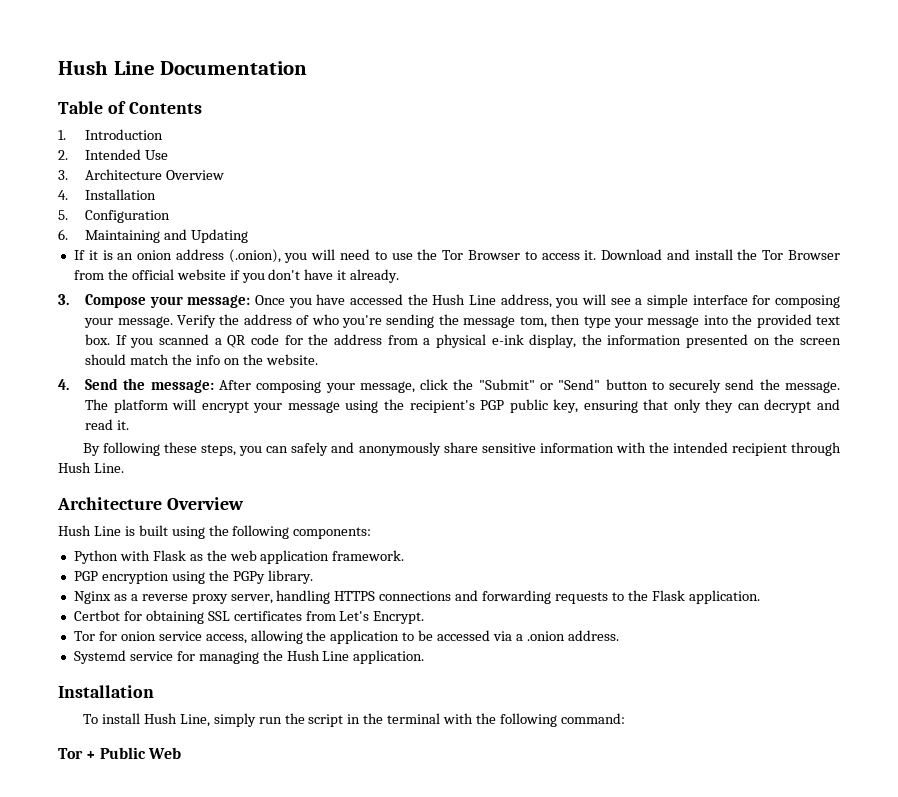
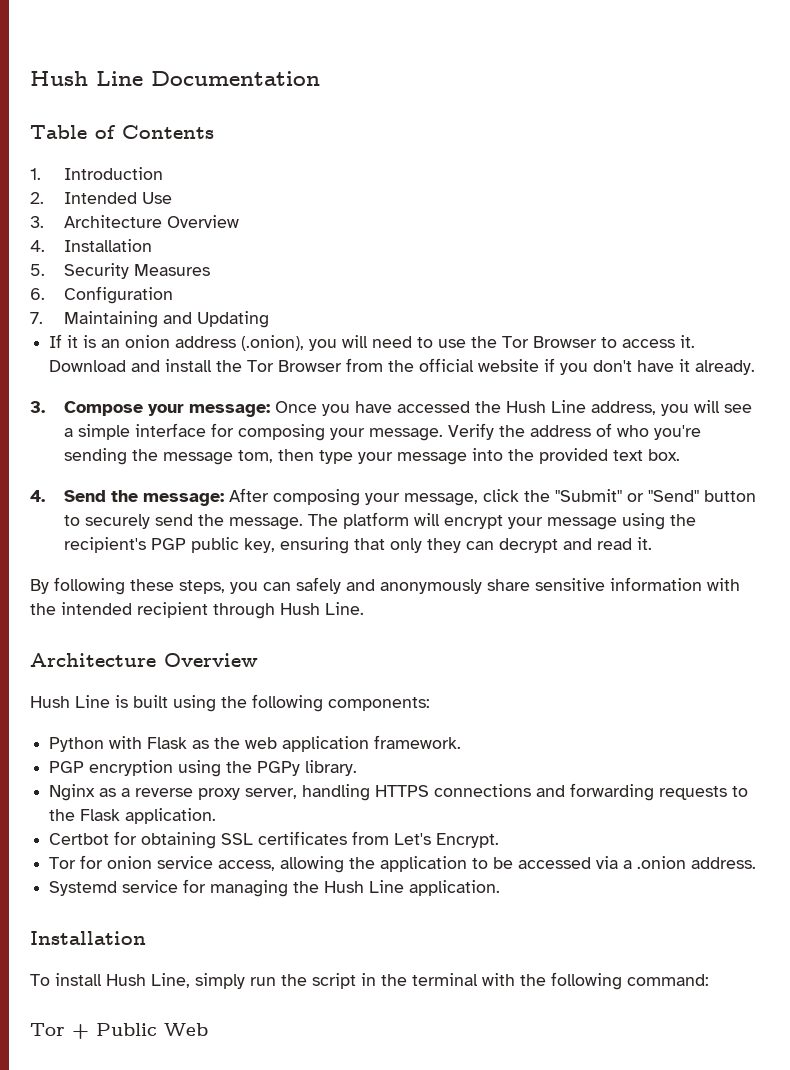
(68, 215) none -> [63,263,210,279] [30,288,45,300] Security Measures // 6.
[58,229,68,240] 6. -> [30,312,43,324] 7.
[115,334,841,348] [85,354,318,365] If you scanned a QR code for the address from a physical e-ink display, the information presented on the screen should match the info on the website. -> (680, 455) none

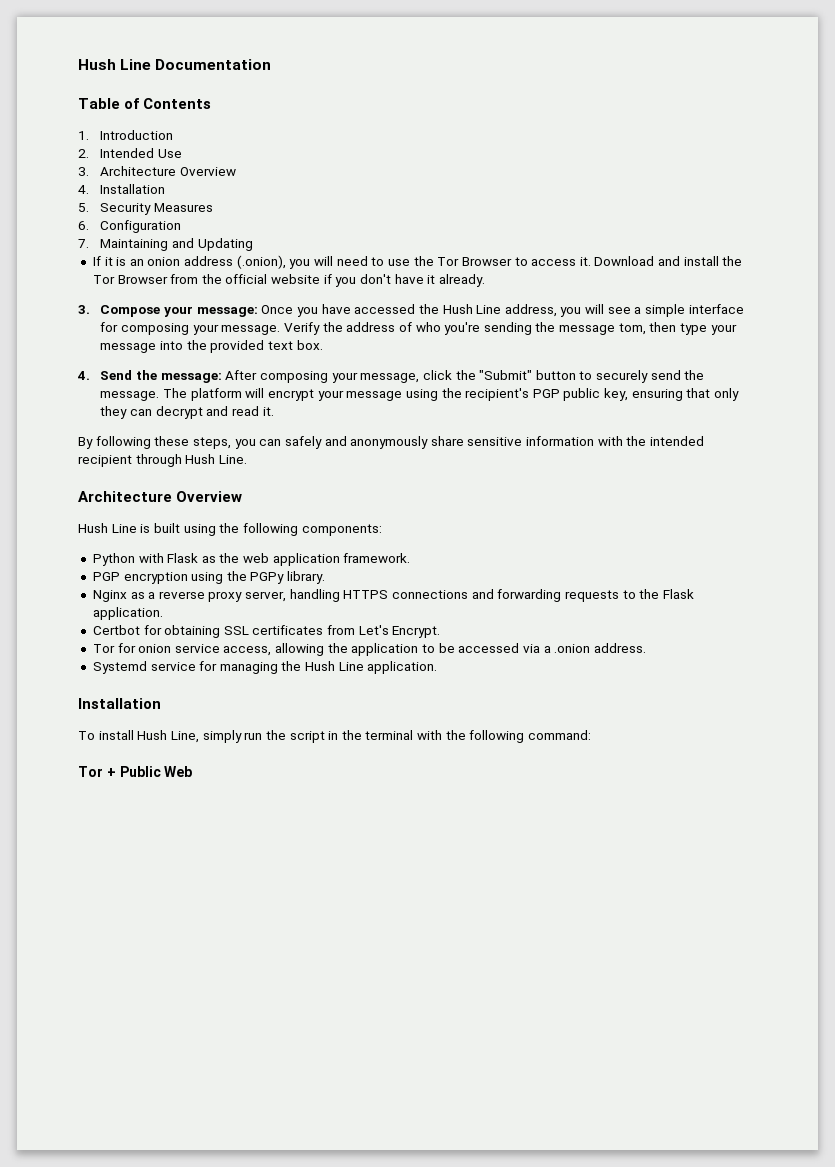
[626,490,699,502] or "Send" -> (533, 375) none

